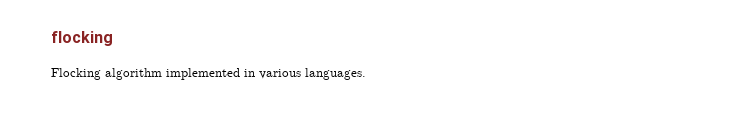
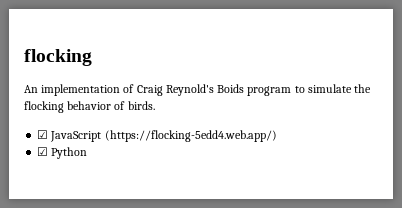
[51,68,366,80] Flocking algorithm implemented in various languages. -> [24,84,372,96] [24,101,155,113] [37,130,277,142] [37,147,88,159] An implementation of Craig Reynold's Boids program to simulate the flocking behavior of birds. // ☑ JavaScript (https://flocking-5edd4.web.app/) // ☑ Python

